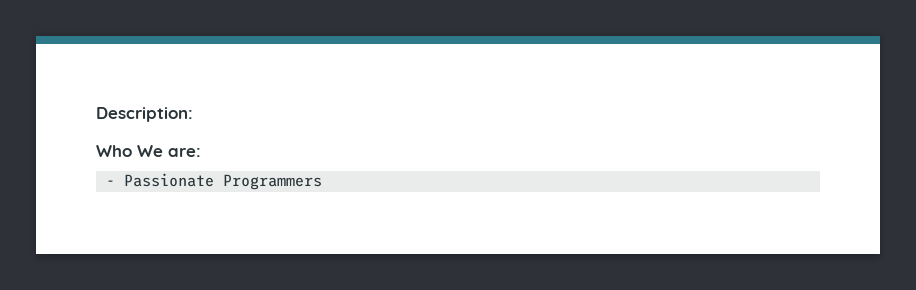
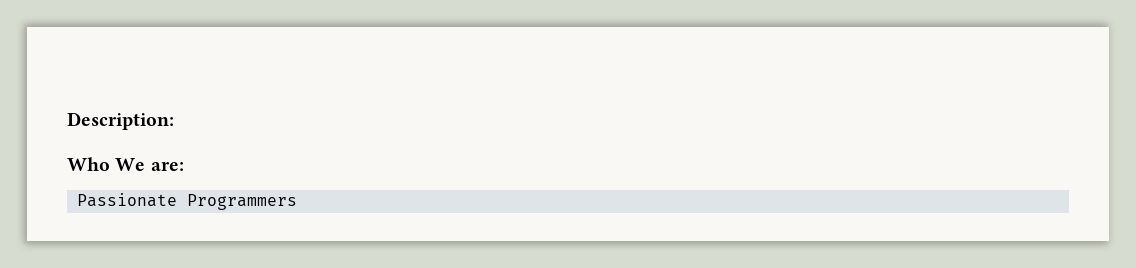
[105,180,115,186] - -> (184, 166) none

